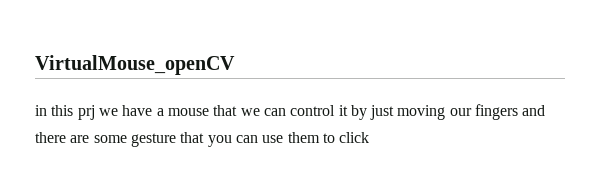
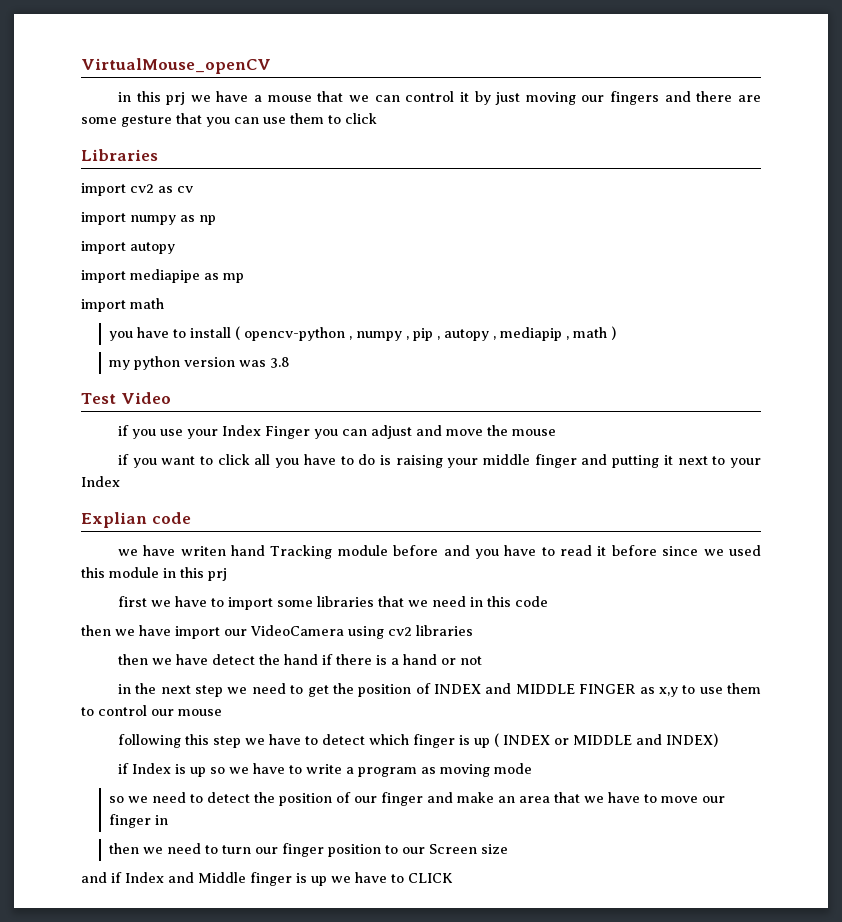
(370, 137) none -> [81,149,158,161] [81,183,193,196] [81,212,216,225] [81,241,175,254] [81,269,244,283] [81,298,164,312] [109,326,617,341] [109,356,291,370] [81,392,171,404] [117,425,556,439] [117,454,761,468] [81,476,120,487] [81,512,191,528] [117,545,761,559] [81,567,227,581] [117,596,548,610] [81,625,473,639] [117,654,482,665] [117,683,762,697] [81,705,222,716] [117,733,718,748] [117,763,532,777] [109,792,726,806] [109,814,169,828] [109,843,509,857] [81,872,453,886] // Libraries // import cv2 as cv // import numpy as np // import autopy // import mediapipe as mp // import math // you have to install ( opencv-python , numpy , pip , autopy , mediapip , math ) // my python version was 3.8 // Test Video // if you use your Index Finger you can adjust and move the mouse // if you want to click all you have to do is raising your middle finger and putting it next to your Index // Explian code // we have writen hand Tracking module before and you have to read it before since we used this module in this prj // first we have to import some libraries that we need in this code // then we have import our VideoCamera using cv2 libraries // then we have detect the hand if there is a hand or not // in the next step we need to get the position of INDEX and MIDDLE FINGER as x,y to use them to control our mouse // following this step we have to detect which finger is up ( INDEX or MIDDLE and INDEX) // if Index is up so we have to write a program as moving mode // so we need to detect the position of our finger and make an area that we have to move our finger in // then we need to turn our finger position to our Screen size // and if Index and Middle finger is up we have to CLICK

